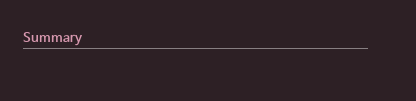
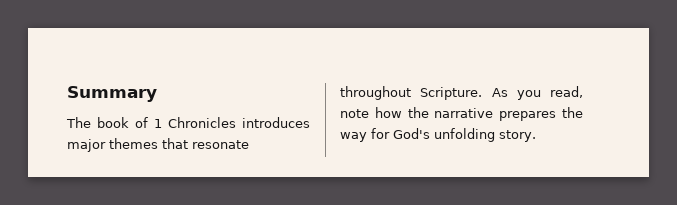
(83, 39) none -> [66,117,310,128] [67,138,249,152] [340,86,583,100] [340,107,583,121] [340,128,536,142] // The book of 1 Chronicles introduces major themes that resonate throughout Scripture. As you read, note how the narrative prepares the way for God's unfolding story.

